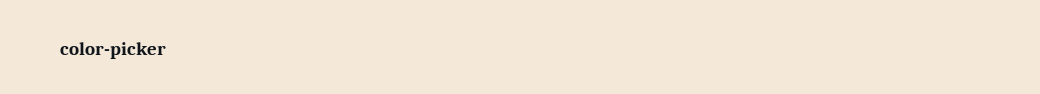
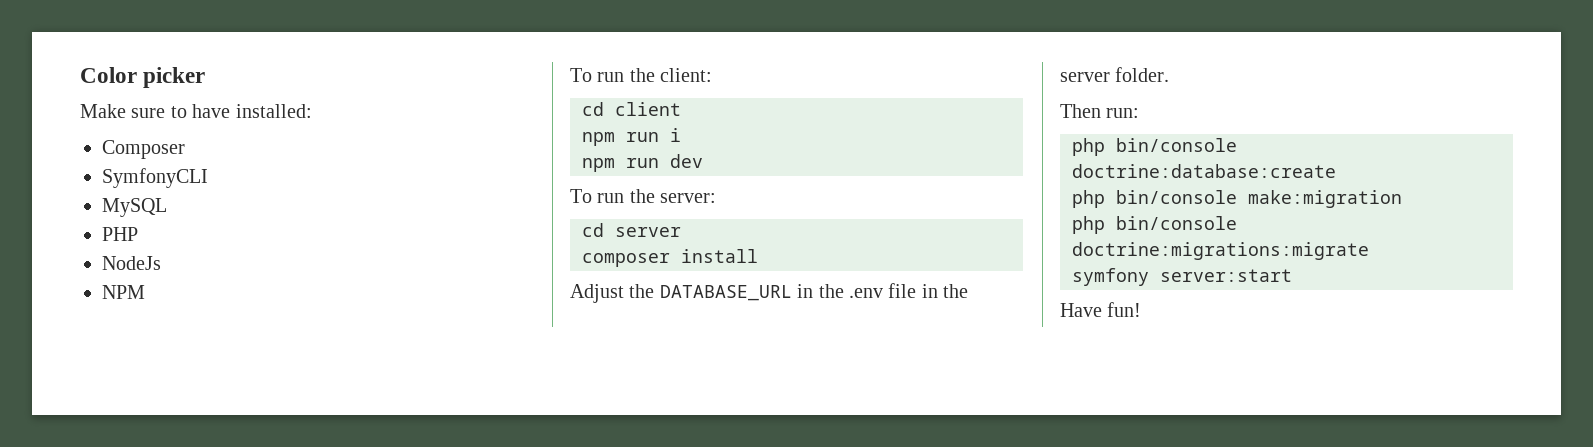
[60,42,166,59] color-picker -> [80,67,206,88] [80,104,312,118] [102,140,185,159] [102,168,208,188] [102,198,167,217] [102,227,138,241] [102,256,161,270] [102,285,145,299] [570,68,713,82] [582,102,681,116] [582,128,681,146] [582,154,703,172] [570,189,717,203] [582,223,681,237] [582,249,758,267] [570,283,969,303] [1060,67,1170,82] [1060,104,1140,118] [1072,138,1237,156] [1072,164,1336,178] [1072,190,1402,208] [1072,216,1237,234] [1072,242,1369,260] [1072,268,1292,286] [1060,302,1142,317] Color picker // Make sure to have installed: // Composer // SymfonyCLI // MySQL // PHP // NodeJs // NPM // To run the client: // cd client // npm run i // npm run dev // To run the server: // cd server // composer install // Adjust the DATABASE_URL in the .env file in the server folder. // Then run: // php bin/console doctrine:database:create // php bin/console make:migration // php bin/console doctrine:migrations:migrate // symfony server:start // Have fun!

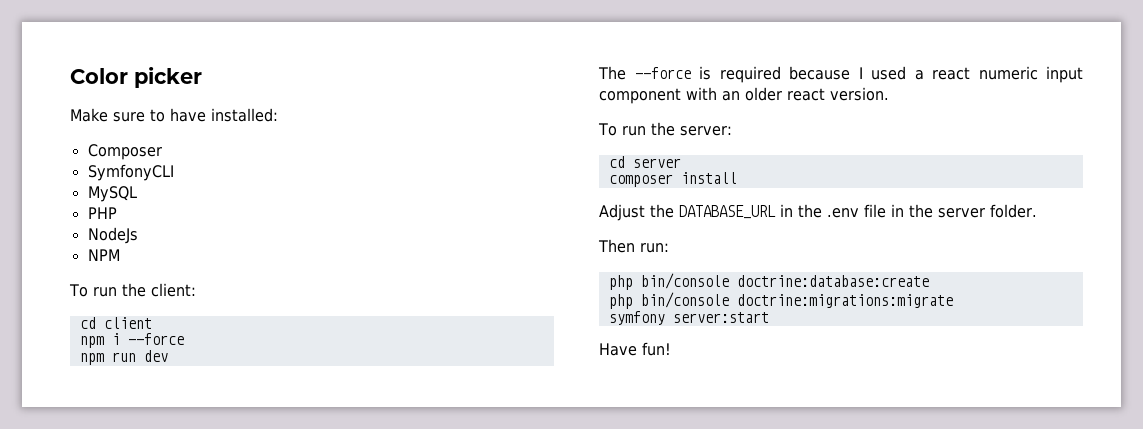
[626,132,659,142] run -> (104, 342) none
(681, 135) none -> [127,333,184,345] --force
(703, 161) none -> [598,66,1083,83] [599,87,889,104] // The --force is required because I used a react numeric input component with an older react version.
[1072,190,1402,208] // php bin/console make:migration -> (929, 281) none

